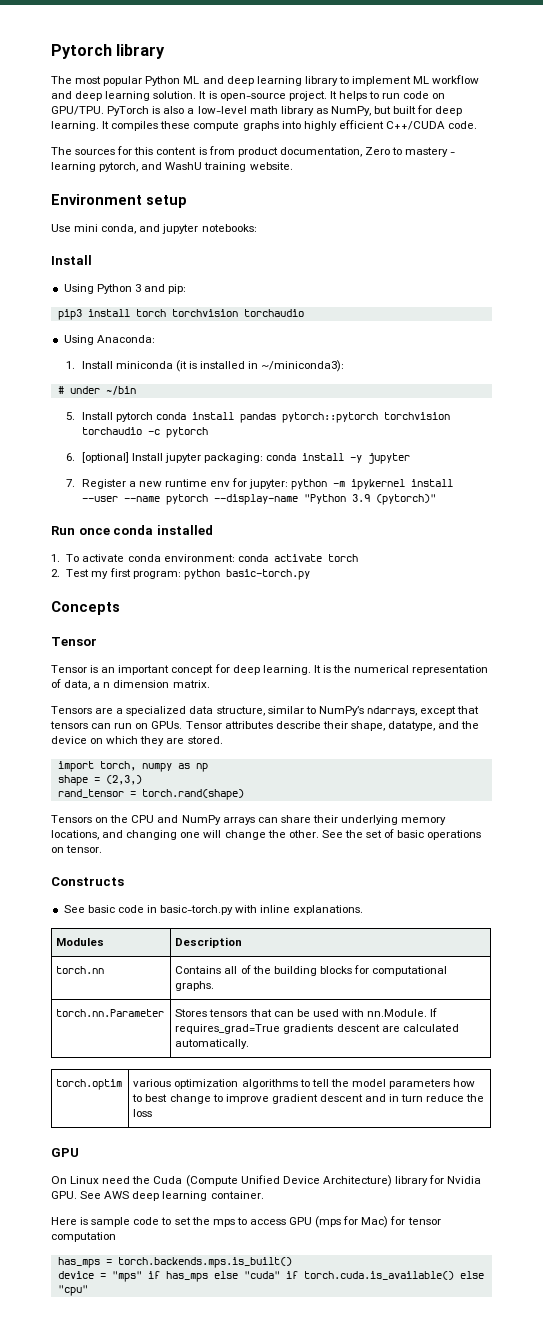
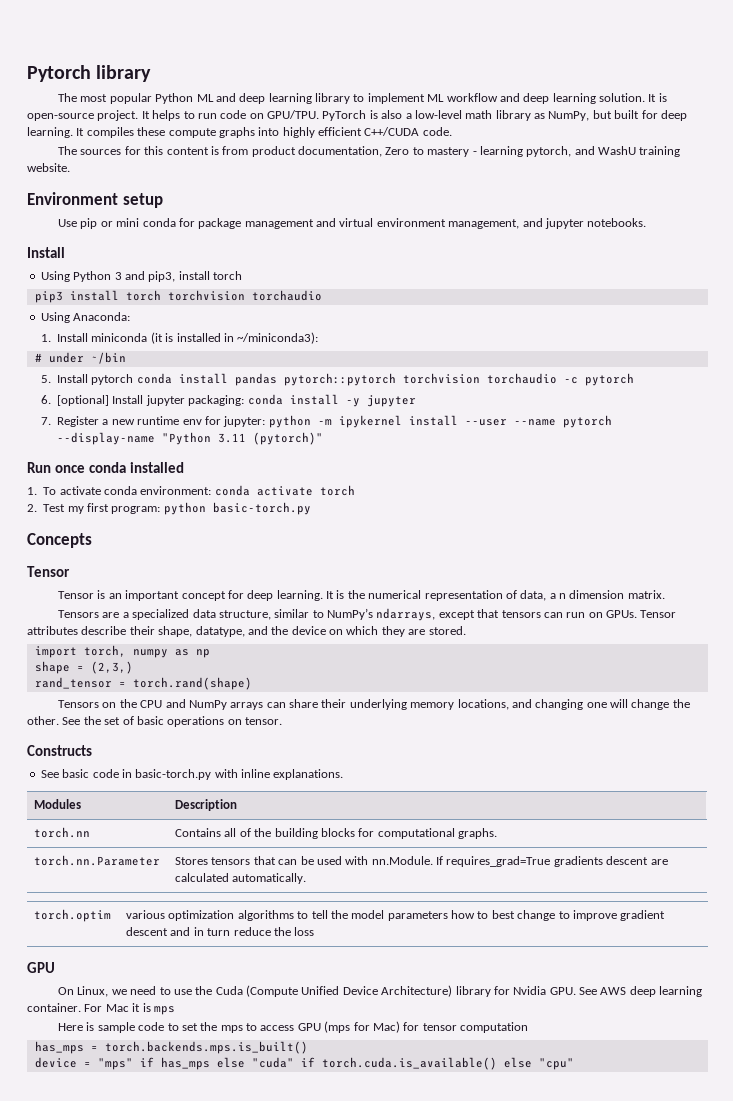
[74,224,137,234] mini conda, -> [80,218,520,229] pip or mini conda for package management and virtual environment management,
[201,224,257,232] notebooks: -> [587,218,647,227] notebooks.
[168,284,187,294] pip: -> [148,271,242,282] pip3, install torch
[351,494,370,502] 3.9 -> [218,433,247,443] 3.11
[70,1176,131,1184] Linux need -> [77,986,192,997] Linux, we need to use
(264, 1195) none -> [84,1003,175,1015] For Mac it is mps

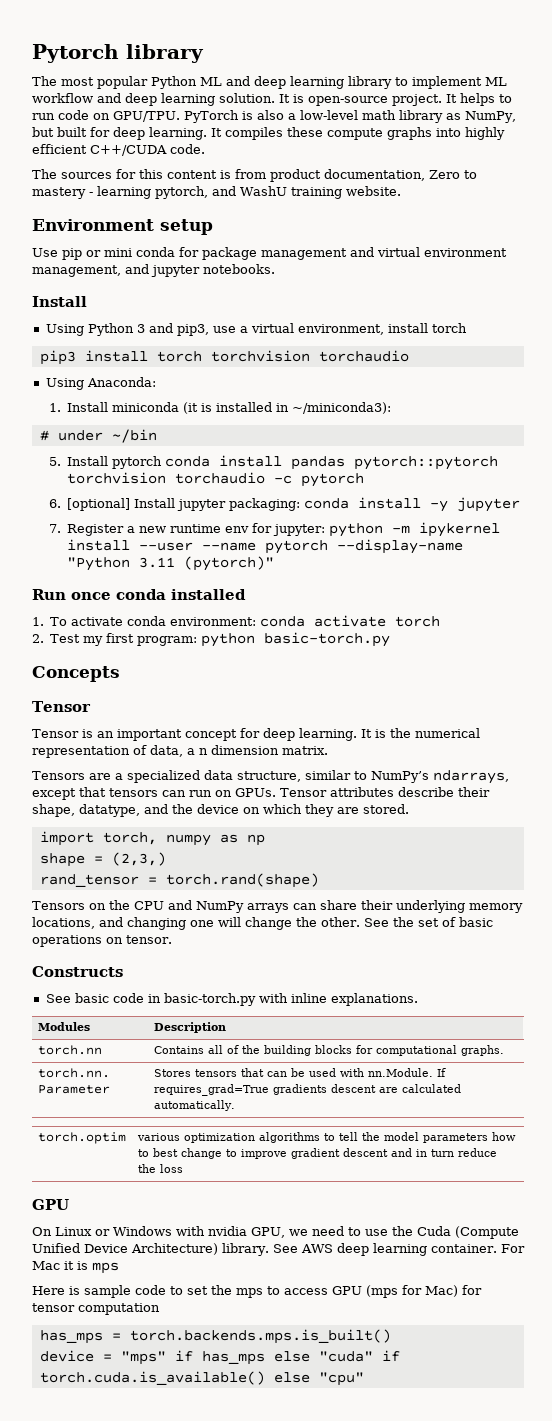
(176, 276) none -> [212,323,384,335] use a virtual environment,
[34,855,161,866] torch.nn.Parameter -> [37,1068,110,1078] [37,1085,110,1094] torch.nn. Parameter
[77,986,109,997] Linux, -> [55,1226,285,1238] Linux or Windows with nvidia GPU,
[455,986,576,997] library for Nvidia GPU. -> [222,1243,269,1256] library.

